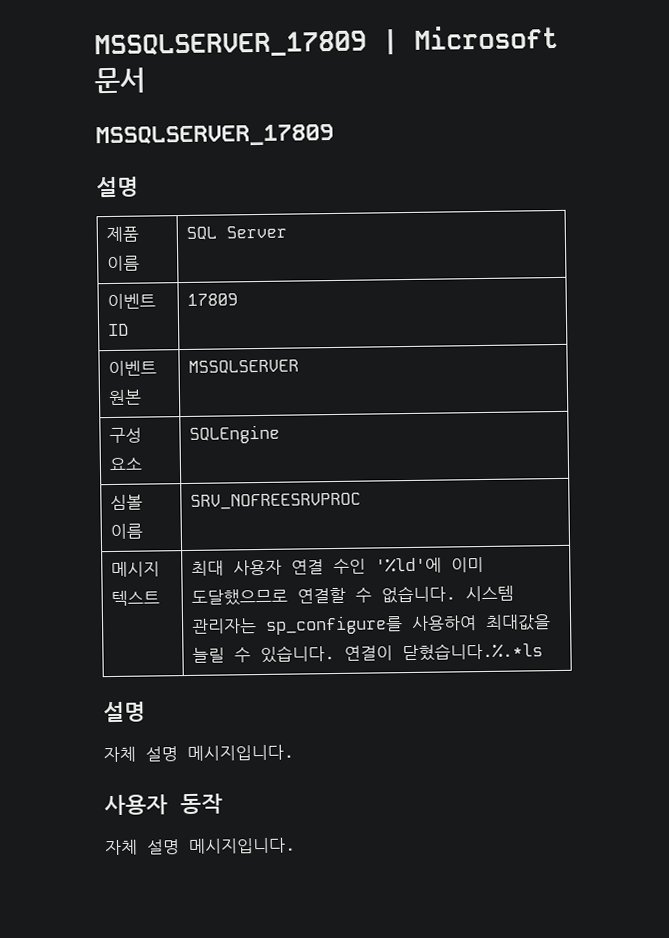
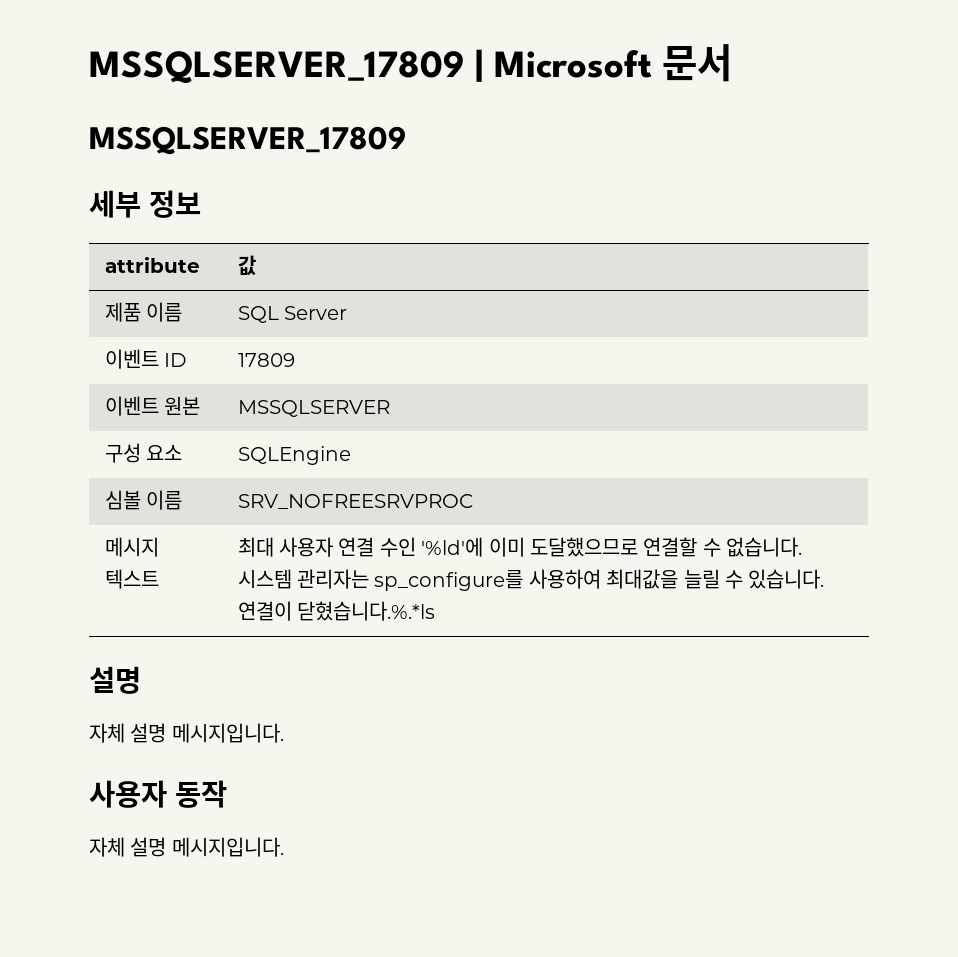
[96,176,139,198] 설명 -> [89,190,201,218] [104,257,200,273] [237,255,256,276] 세부 정보 // attribute | 값

